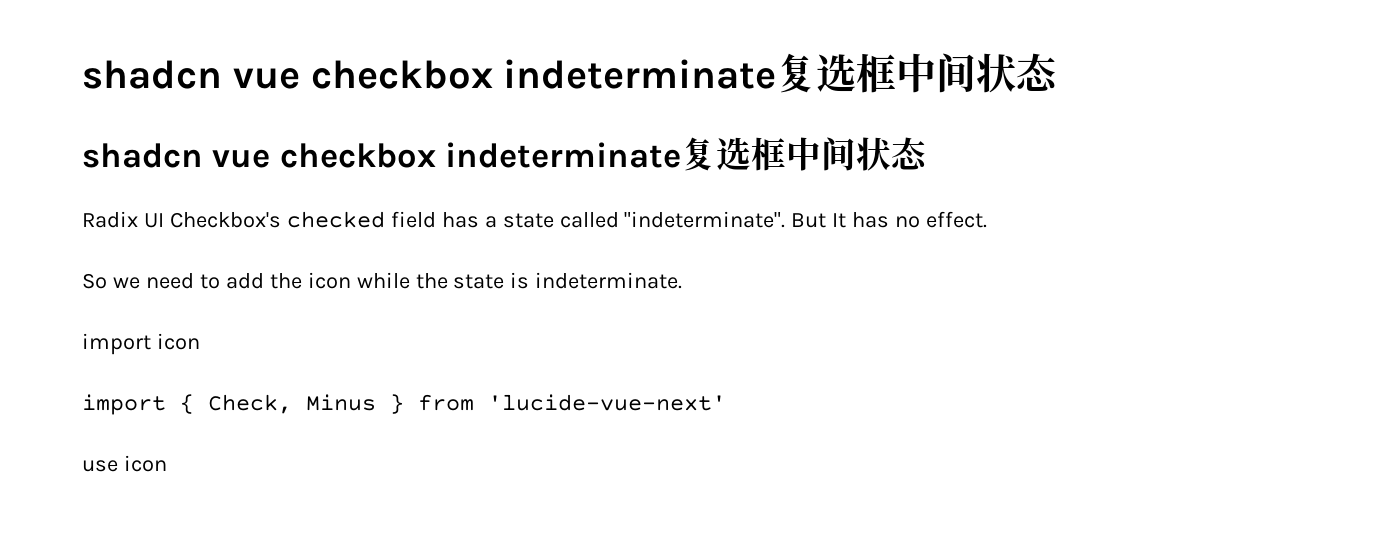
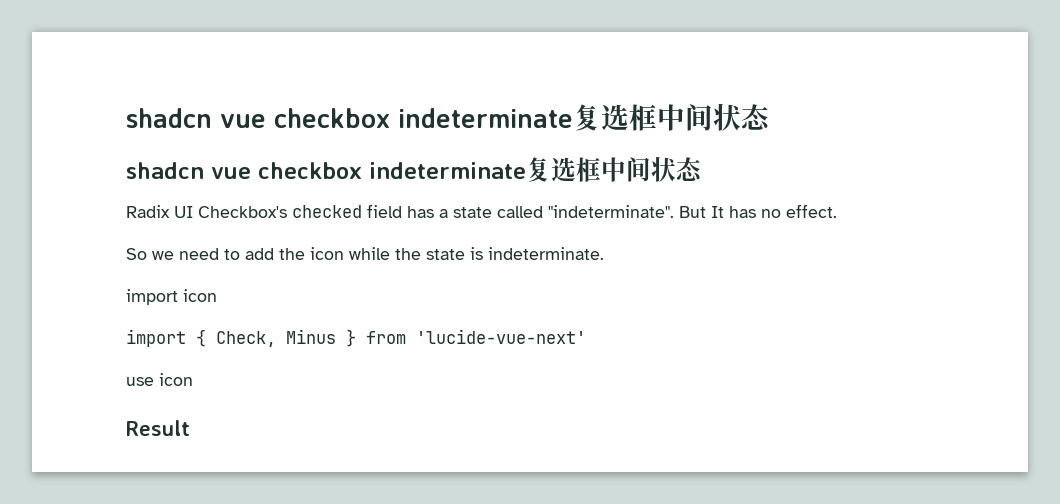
(167, 463) none -> [126,420,190,436] // Result

